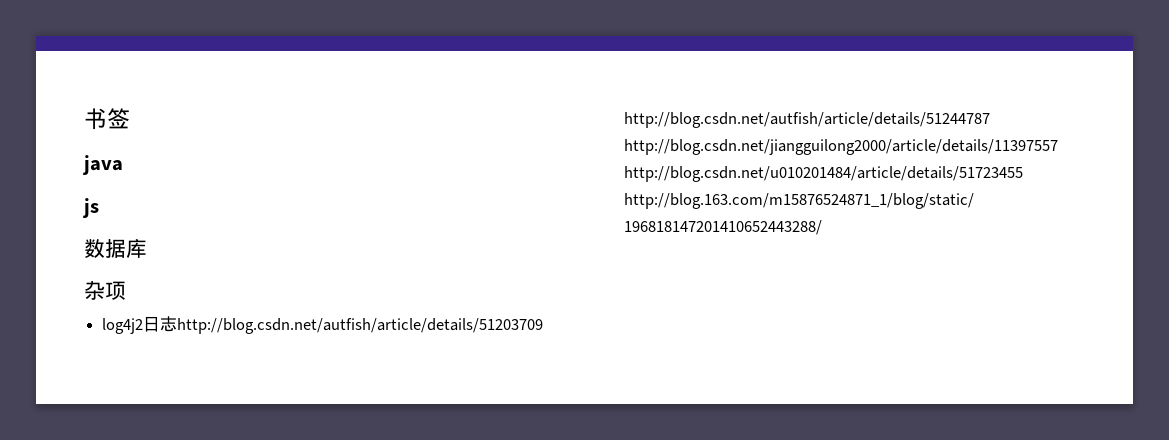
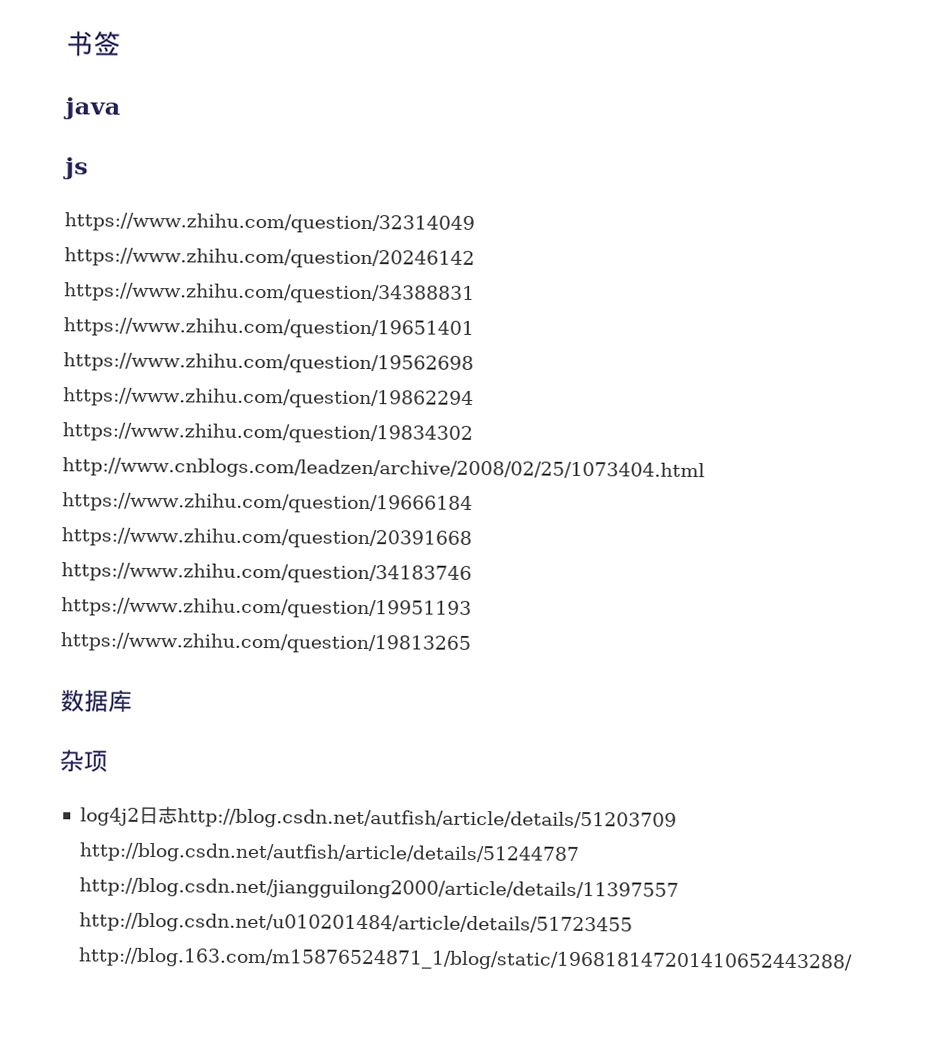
(99, 208) none -> [64,212,475,234] [64,247,475,269] [64,282,475,304] [63,317,474,339] [63,352,474,374] [63,387,474,409] [62,422,473,444] [62,457,705,482] [62,492,473,514] [61,527,472,549] [61,562,472,584] [61,597,472,619] [60,632,471,654] // https://www.zhihu.com/question/32314049 https://www.zhihu.com/question/20246142 https://www.zhihu.com/question/34388831 https://www.zhihu.com/question/19651401 https://www.zhihu.com/question/19562698 https://www.zhihu.com/question/19862294 https://www.zhihu.com/question/19834302 http://www.cnblogs.com/leadzen/archive/2008/02/25/1073404.html https://www.zhihu.com/question/19666184 https://www.zhihu.com/question/20391668 https://www.zhihu.com/question/34183746 https://www.zhihu.com/question/19951193 https://www.zhihu.com/question/19813265

